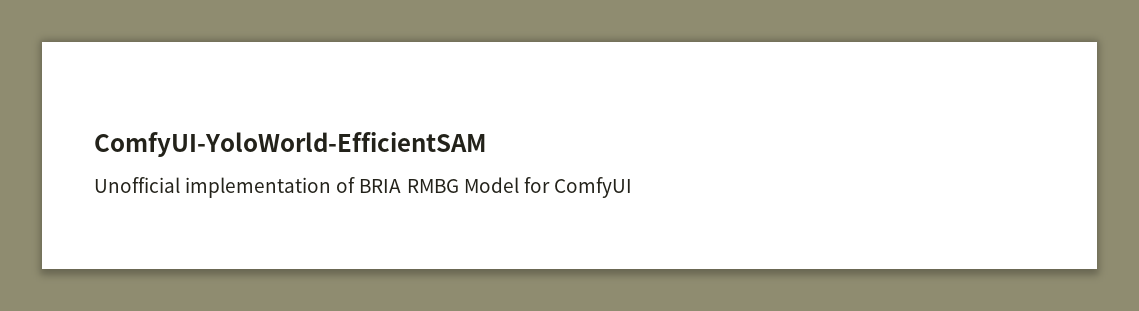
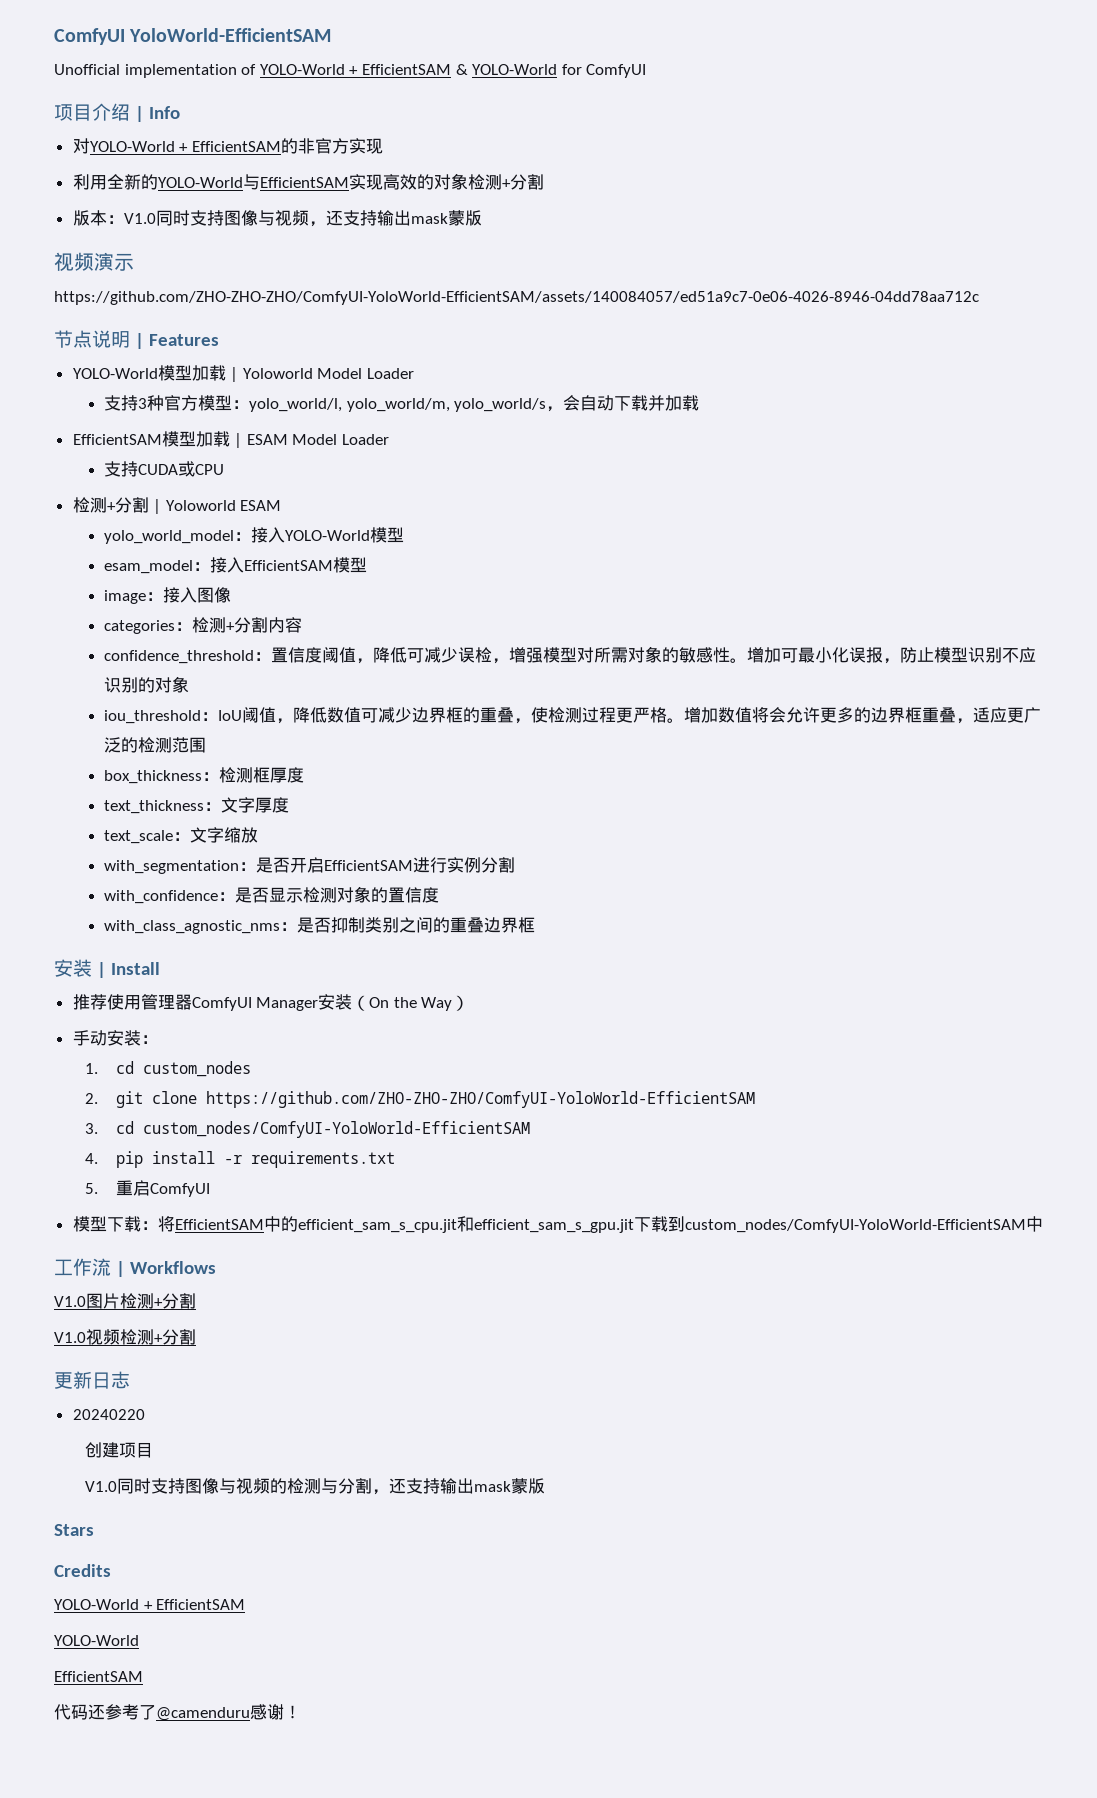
[94,132,486,157] ComfyUI-YoloWorld-EfficientSAM -> [54,28,332,45] ComfyUI YoloWorld-EfficientSAM
[359,177,632,198] BRIA RMBG Model for ComfyUI -> [259,64,647,78] [54,103,180,122] [72,138,383,154] [72,173,544,190] [72,210,482,227] [54,252,134,272] [54,291,979,305] [54,330,219,349] [72,365,415,382] [103,395,700,412] [72,431,390,448] [103,461,224,477] [72,497,282,514] [103,527,404,544] [103,557,367,574] [103,587,231,604] [103,617,302,634] [103,646,1036,664] [103,676,189,693] [103,707,1041,724] [103,737,206,753] [103,767,304,784] [103,797,289,814] [103,827,258,844] [103,857,515,874] [103,886,439,904] [103,917,535,934] [54,959,160,978] [72,994,470,1011] [72,1030,158,1046] [85,1061,252,1077] [85,1091,756,1108] [85,1121,531,1138] [85,1151,396,1168] [85,1180,211,1197] [72,1216,1043,1233] [54,1258,216,1277] [54,1293,196,1309] [54,1329,196,1345] [54,1371,130,1389] [72,1409,145,1420] [85,1442,154,1458] [85,1478,546,1495] [54,1524,94,1536] [54,1564,111,1577] [54,1599,246,1610] [54,1635,139,1646] [54,1671,143,1682] [54,1704,301,1721] YOLO-World + EfficientSAM & YOLO-World for ComfyUI // 项目介绍 | Info // 对YOLO-World + EfficientSAM的非官方实现 // 利用全新的YOLO-World与EfficientSAM实现高效的对象检测+分割 // 版本：V1.0同时支持图像与视频，还支持输出mask蒙版 // 视频演示 // https://github.com/ZHO-ZHO-ZHO/ComfyUI-YoloWorld-EfficientSAM/assets/140084057/ed51a9c7-0e06-4026-8946-04dd78aa712c // 节点说明 | Features // YOLO-World模型加载 | Yoloworld Model Loader // 支持3种官方模型：yolo_world/l, yolo_world/m, yolo_world/s，会自动下载并加载 // EfficientSAM模型加载 | ESAM Model Loader // 支持CUDA或CPU // 检测+分割 | Yoloworld ESAM // yolo_world_model：接入YOLO-World模型 // esam_model：接入EfficientSAM模型 // image：接入图像 // categories：检测+分割内容 // confidence_threshold：置信度阈值，降低可减少误检，增强模型对所需对象的敏感性。增加可最小化误报，防止模型识别不应识别的对象 // iou_threshold：IoU阈值，降低数值可减少边界框的重叠，使检测过程更严格。增加数值将会允许更多的边界框重叠，适应更广泛的检测范围 // box_thickness：检测框厚度 // text_thickness：文字厚度 // text_scale：文字缩放 // with_segmentation：是否开启EfficientSAM进行实例分割 // with_confidence：是否显示检测对象的置信度 // with_class_agnostic_nms：是否抑制类别之间的重叠边界框 // 安装 | Install // 推荐使用管理器ComfyUI Manager安装（On the Way） // 手动安装： // 1. cd custom_nodes // 2. git clone https://github.com/ZHO-ZHO-ZHO/ComfyUI-YoloWorld-EfficientSAM // 3. cd custom_nodes/ComfyUI-YoloWorld-EfficientSAM // 4. pip install -r requirements.txt // 5.重启ComfyUI // 模型下载：将EfficientSAM中的efficient_sam_s_cpu.jit和efficient_sam_s_gpu.jit下载到custom_nodes/ComfyUI-YoloWorld-EfficientSAM中 // 工作流 | Workflows // V1.0图片检测+分割 // V1.0视频检测+分割 // 更新日志 // 20240220 // 创建项目 // V1.0同时支持图像与视频的检测与分割，还支持输出mask蒙版 // Stars // Credits // YOLO-World + EfficientSAM // YOLO-World // EfficientSAM // 代码还参考了@camenduru感谢！

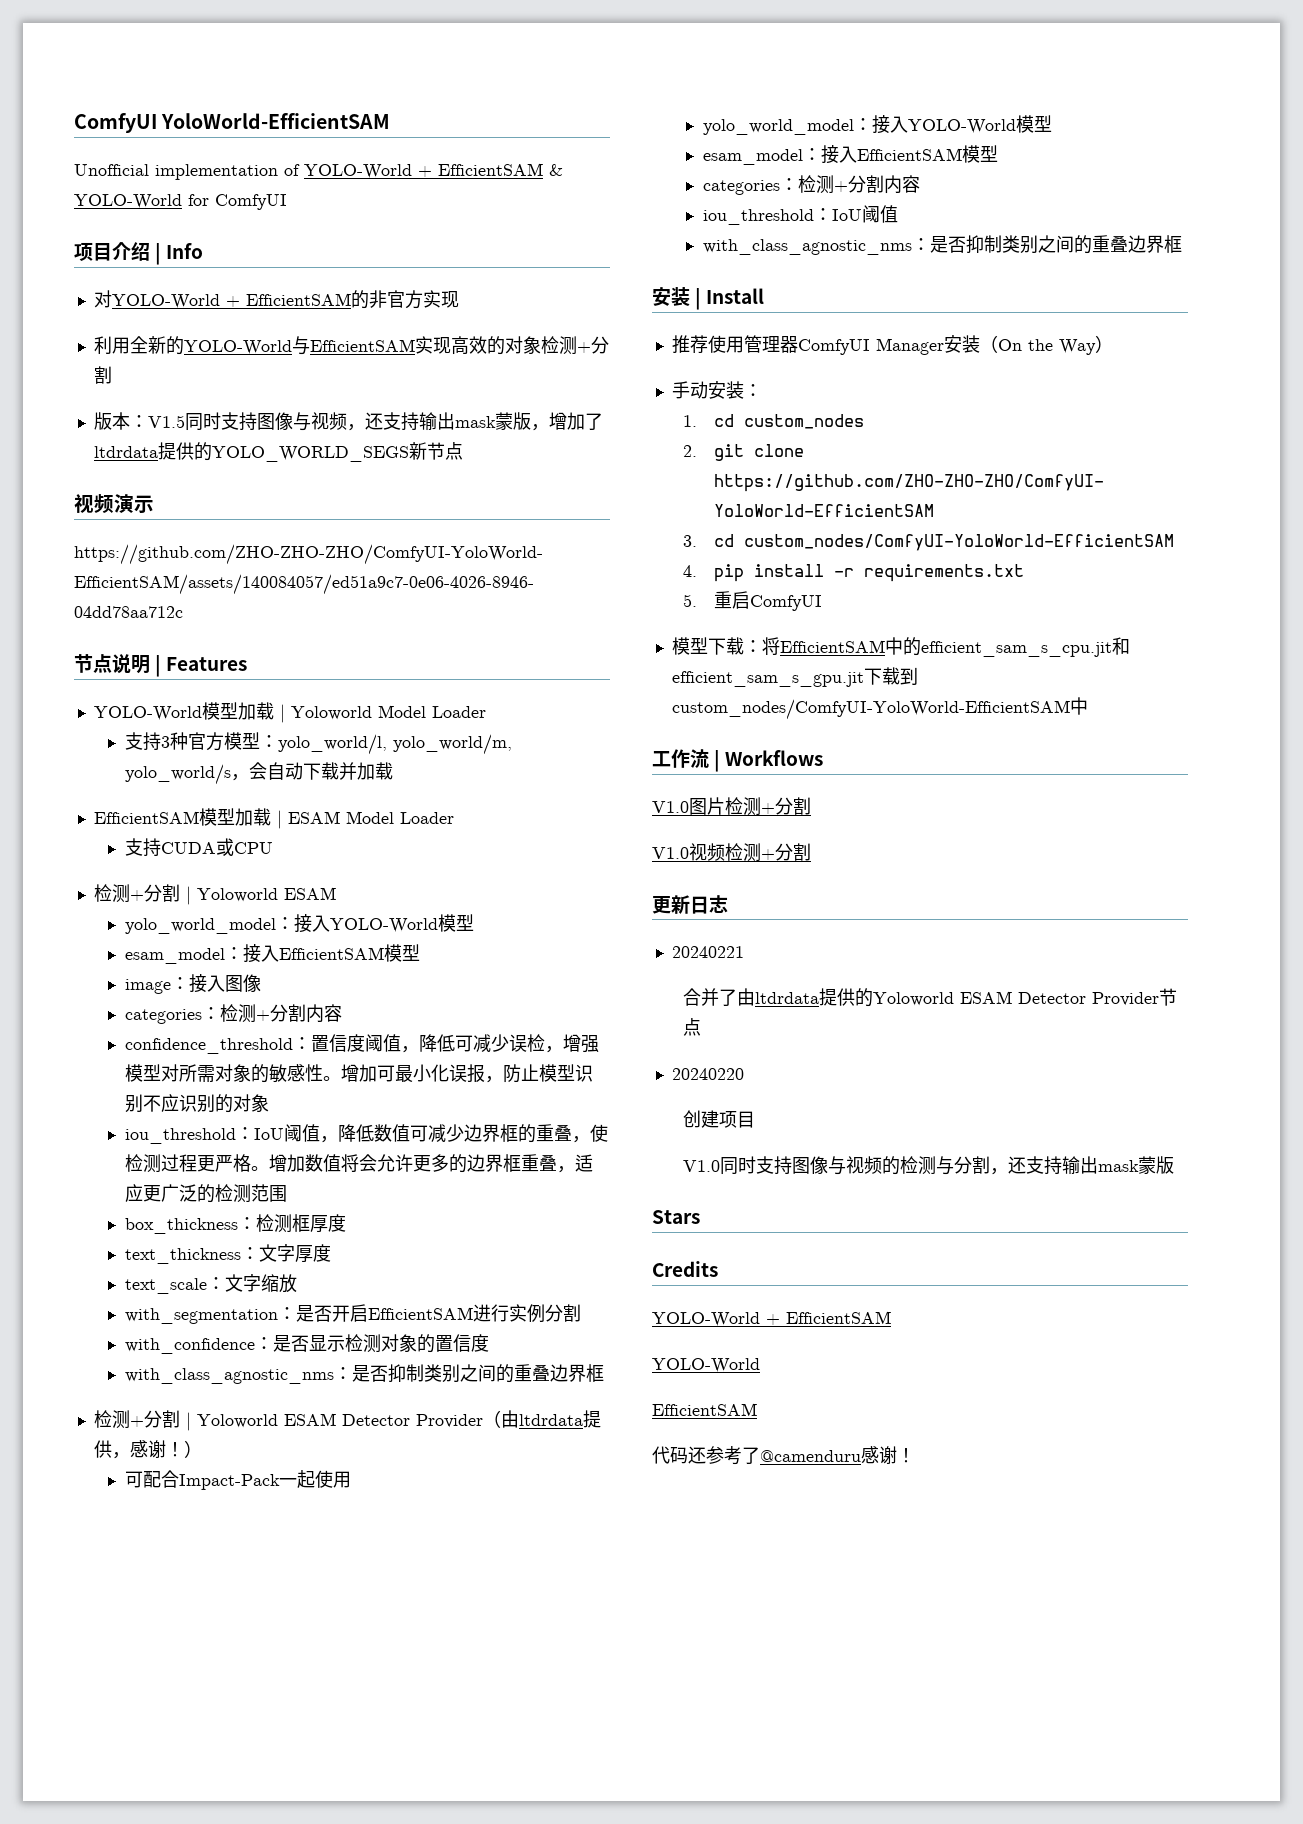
[123,213,156,224] V1.0 -> [147,415,185,428] V1.5
(482, 218) none -> [530,412,603,431] [93,442,463,462] ，增加了ltdrdata提供的YOLO_WORLD_SEGS新节点
(535, 925) none -> [93,1410,601,1431] [93,1440,202,1459] [124,1470,351,1490] [702,115,1052,135] [702,145,998,165] [702,175,920,195] [702,205,898,225] [702,235,1182,255] // 检测+分割 | Yoloworld ESAM Detector Provider（由ltdrdata提供，感谢！） // 可配合Impact-Pack一起使用 // yolo_world_model：接入YOLO-World模型 // esam_model：接入EfficientSAM模型 // categories：检测+分割内容 // iou_threshold：IoU阈值 // with_class_agnostic_nms：是否抑制类别之间的重叠边界框
(130, 1380) none -> [671,946,744,958] [682,988,1177,1007] [682,1018,701,1036] // 20240221 // 合并了由ltdrdata提供的Yoloworld ESAM Detector Provider节点

